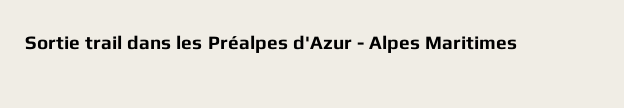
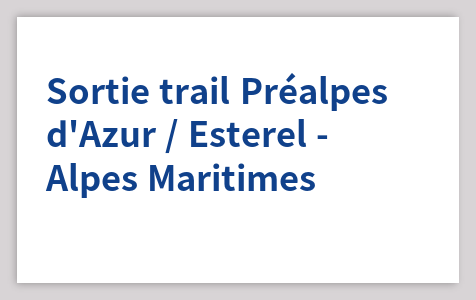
[127,35,352,53] dans les Préalpes d'Azur -> [239,72,388,111] [46,119,307,154] Préalpes d'Azur / Esterel

